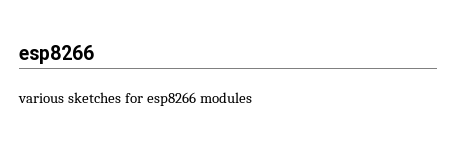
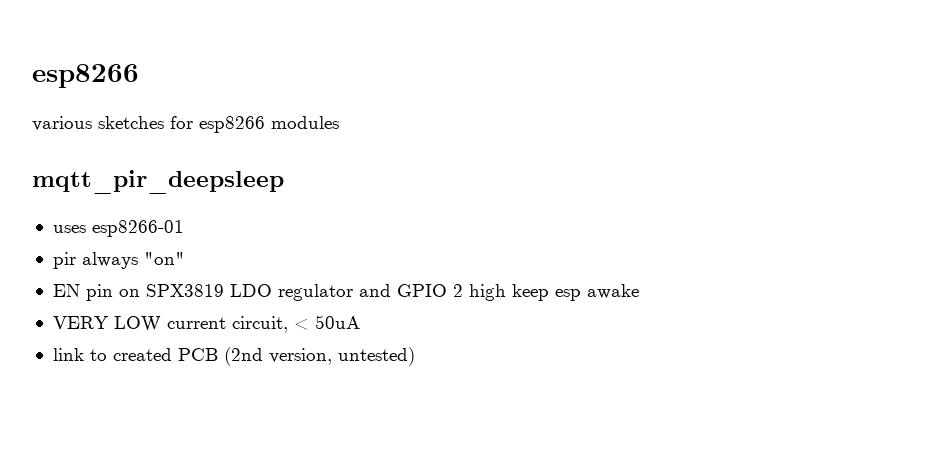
(252, 97) none -> [32,170,284,194] [52,220,184,237] [52,252,185,269] [52,284,639,301] [52,315,360,333] [52,347,415,366] // mqtt_pir_deepsleep // uses esp8266-01 // pir always "on" // EN pin on SPX3819 LDO regulator and GPIO 2 high keep esp awake // VERY LOW current circuit, < 50uA // link to created PCB (2nd version, untested)

